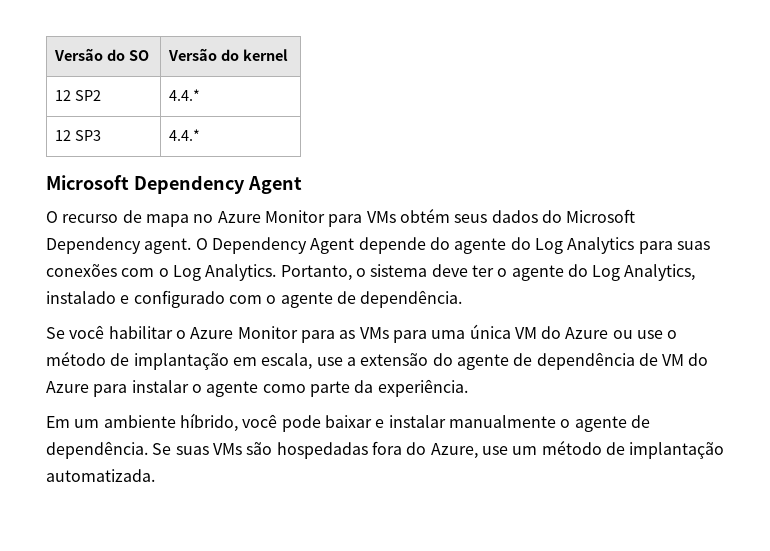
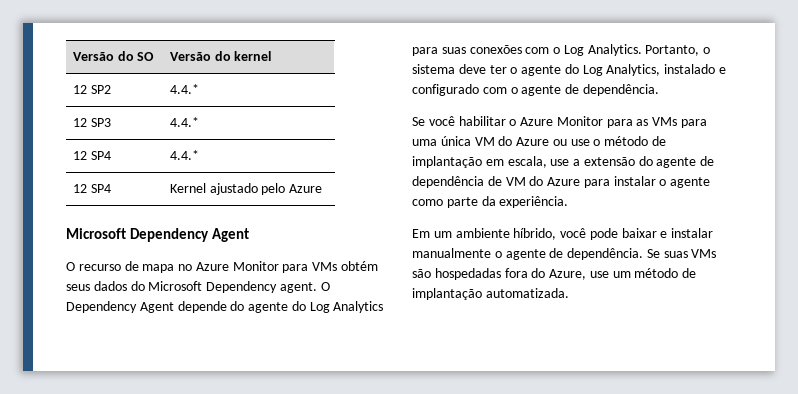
(200, 135) none -> [72,151,111,160] [169,150,199,160] [72,184,111,193] [169,183,323,195] // 12 SP4 | 4.4.* // 12 SP4 | Kernel ajustado pelo Azure

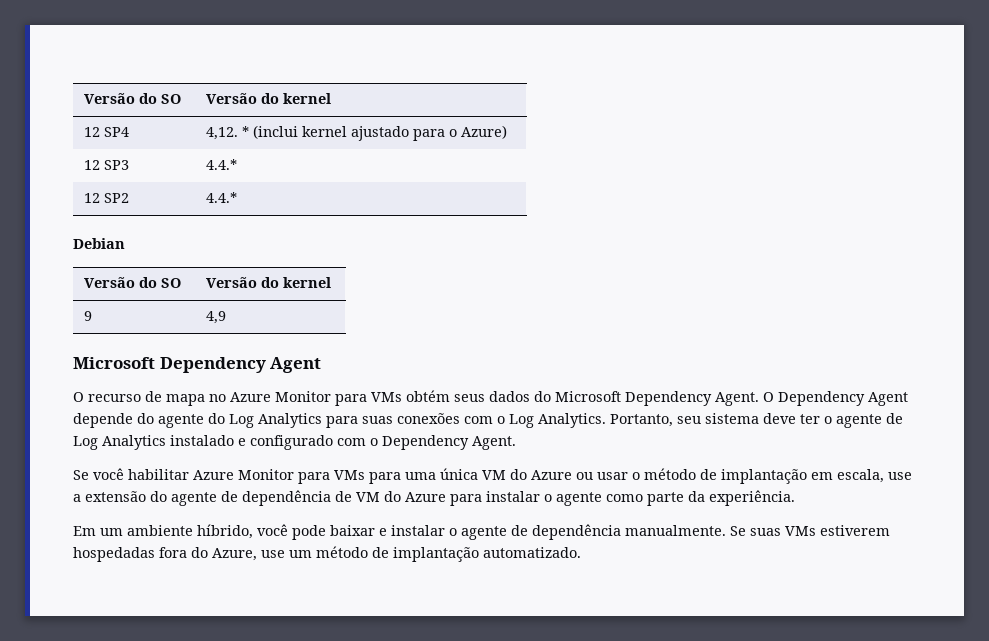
[90,85,111,94] [169,84,199,94] SP2 | 4.4.* -> [103,127,129,137] [205,125,507,141] SP4 | 4,12. * (inclui kernel ajustado para o Azure)
[90,151,111,160] [169,150,199,160] [72,184,111,193] [169,183,323,195] SP4 | 4.4.* // 12 SP4 | Kernel ajustado pelo Azure -> [103,193,129,203] [205,192,237,203] [73,238,125,249] [83,277,181,288] [205,277,331,288] [83,311,92,321] [205,311,226,324] SP2 | 4.4.* // Debian // Versão do SO | Versão do kernel // 9 | 4,9
[279,282,317,293] agent. -> [715,392,759,406] Agent.
[703,47,711,54] o -> [677,416,701,424] seu
[564,64,661,76] do Log Analytics, -> [886,413,903,424] [73,435,166,450] de Log Analytics
[521,84,659,96] agente de dependência. -> [382,435,516,450] Dependency Agent.
[509,116,649,128] o Azure Monitor para as -> [193,469,330,484] Azure Monitor para
[570,139,590,146] use -> [597,472,628,480] usar
[412,248,644,260] manualmente o agente de dependência. -> [449,524,726,540] o agente de dependência manualmente.
[412,269,431,278] são -> [820,525,890,536] estiverem
[485,288,569,298] automatizada. -> [483,547,581,558] automatizado.

